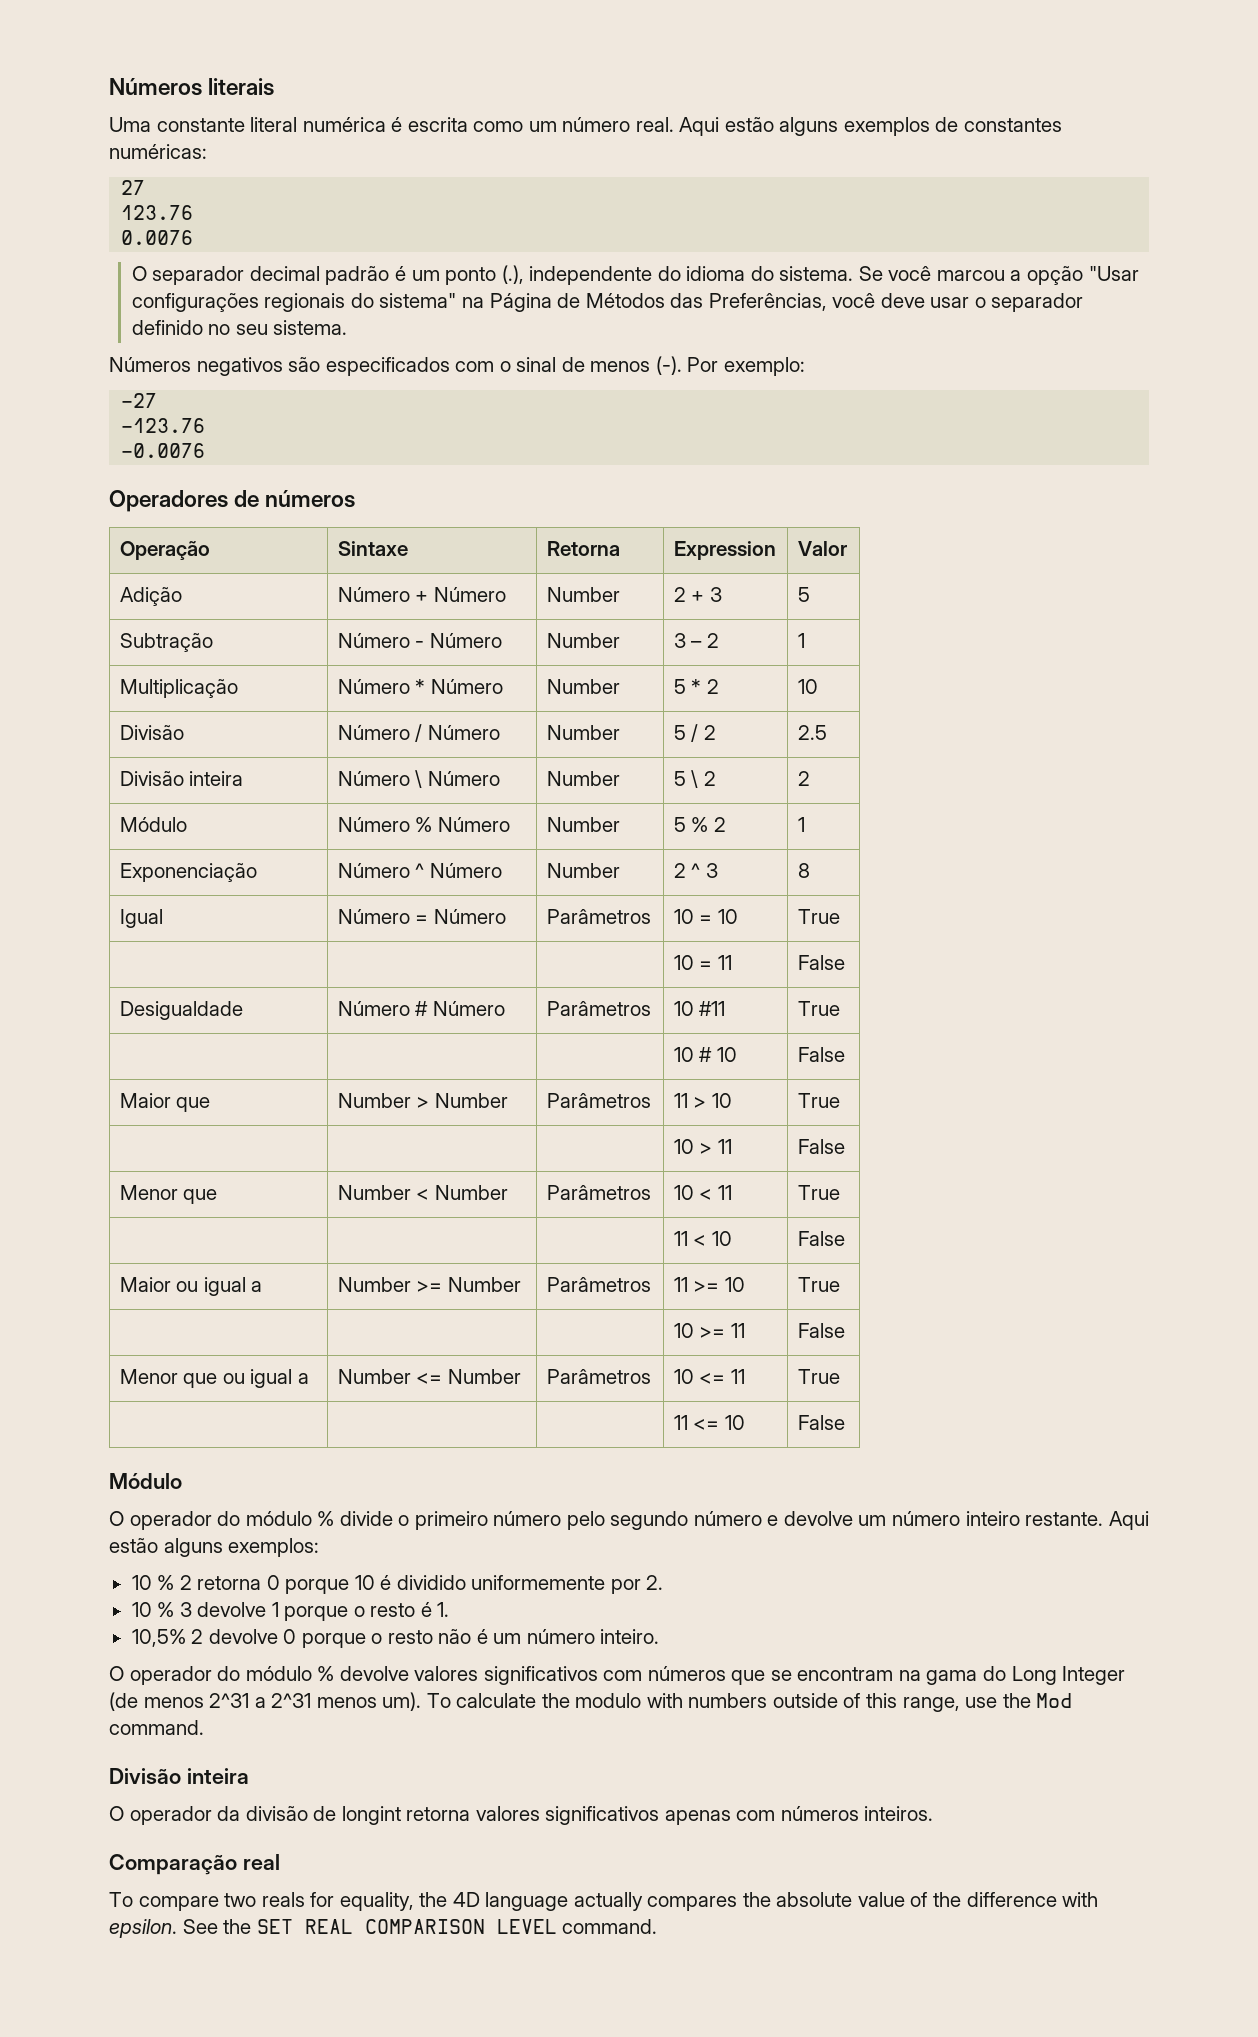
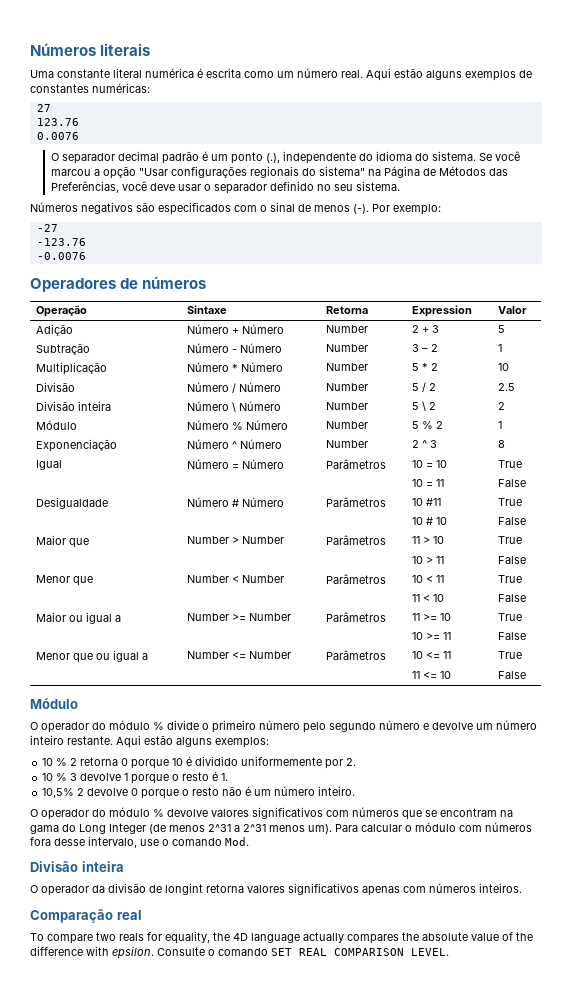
[426,1693,1073,1712] [109,1720,204,1735] To calculate the modulo with numbers outside of this range, use the Mod command. -> [335,822,532,832] [30,836,249,848] Para calcular o módulo com números fora desse intervalo, use o comando Mod.
[182,1919,252,1934] See the -> [157,947,268,956] Consulte o comando
[496,1919,658,1934] LEVEL command. -> [411,948,449,956] LEVEL.

